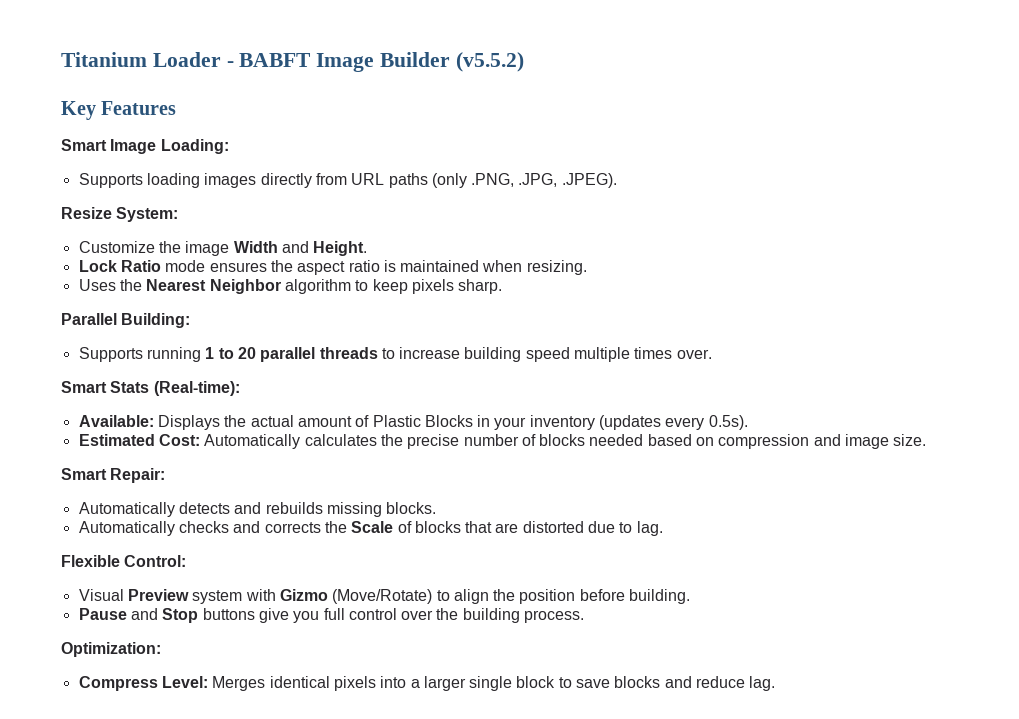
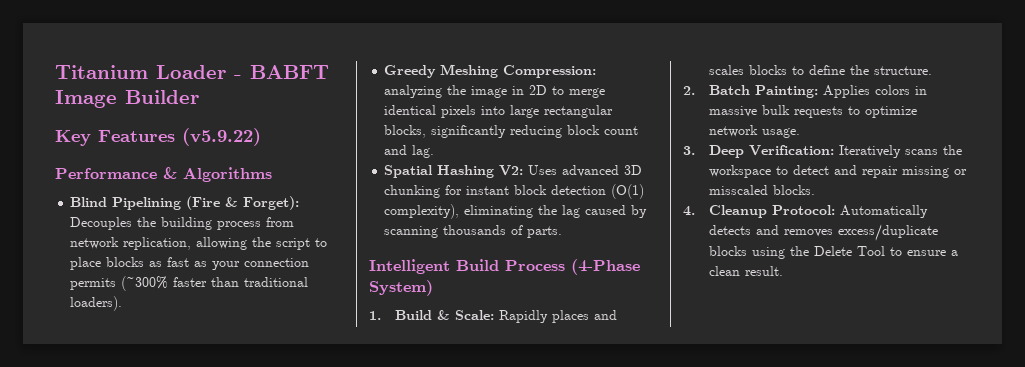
[455,52,524,72] (v5.5.2) -> (199, 97) none
[61,139,229,154] [78,173,617,188] [61,207,179,222] [78,241,368,256] [78,260,587,275] [78,279,503,294] [61,313,191,328] [78,347,712,362] [61,381,240,396] [78,415,748,430] [78,434,927,449] [61,468,166,483] [78,502,437,517] [78,521,663,536] [61,555,187,567] [78,589,691,604] [78,608,585,623] [61,642,161,657] [78,676,776,691] // Smart Image Loading: // Supports loading images directly from URL paths (only .PNG, .JPG, .JPEG). // Resize System: // Customize the image Width and Height. // Lock Ratio mode ensures the aspect ratio is maintained when resizing. // Uses the Nearest Neighbor algorithm to keep pixels sharp. // Parallel Building: // Supports running 1 to 20 parallel threads to increase building speed multiple times over. // Smart Stats (Real-time): // Available: Displays the actual amount of Plastic Blocks in your inventory (updates every 0.5s). // Estimated Cost: Automatically calculates the precise number of blocks needed based on compression and image size. // Smart Repair: // Automatically detects and rebuilds missing blocks. // Automatically checks and corrects the Scale of blocks that are distorted due to lag. // Flexible Control: // Visual Preview system with Gizmo (Move/Rotate) to align the position before building. // Pause and Stop buttons give you full control over the building process. // Optimization: // Compress Level: Merges identical pixels into a larger single block to save blocks and reduce lag. -> [182,128,261,146] [55,167,272,182] [70,196,300,210] [70,217,295,230] [70,237,328,250] [70,257,310,270] [70,276,309,291] [70,296,123,311] [384,64,597,78] [384,85,606,98] [384,105,614,118] [384,125,639,138] [384,145,435,158] [384,165,643,178] [384,184,645,199] [384,204,648,219] [384,225,563,238] [369,259,640,275] [369,280,433,296] [369,310,618,323] [709,65,933,75] [683,85,928,98] [709,105,918,118] [709,125,801,138] [683,145,963,158] [709,165,968,178] [709,185,816,195] [683,205,929,218] [709,224,939,241] [709,246,959,259] [709,266,784,276] (v5.9.22) // Performance & Algorithms // Blind Pipelining (Fire & Forget): Decouples the building process from network replication, allowing the script to place blocks as fast as your connection permits (~300% faster than traditional loaders). // Greedy Meshing Compression: analyzing the image in 2D to merge identical pixels into large rectangular blocks, significantly reducing block count and lag. // Spatial Hashing V2: Uses advanced 3D chunking for instant block detection (O(1) complexity), eliminating the lag caused by scanning thousands of parts. // Intelligent Build Process (4-Phase System) // 1. Build & Scale: Rapidly places and scales blocks to define the structure. // 2. Batch Painting: Applies colors in massive bulk requests to optimize network usage. // 3. Deep Verification: Iteratively scans the workspace to detect and repair missing or misscaled blocks. // 4. Cleanup Protocol: Automatically detects and removes excess/duplicate blocks using the Delete Tool to ensure a clean result.

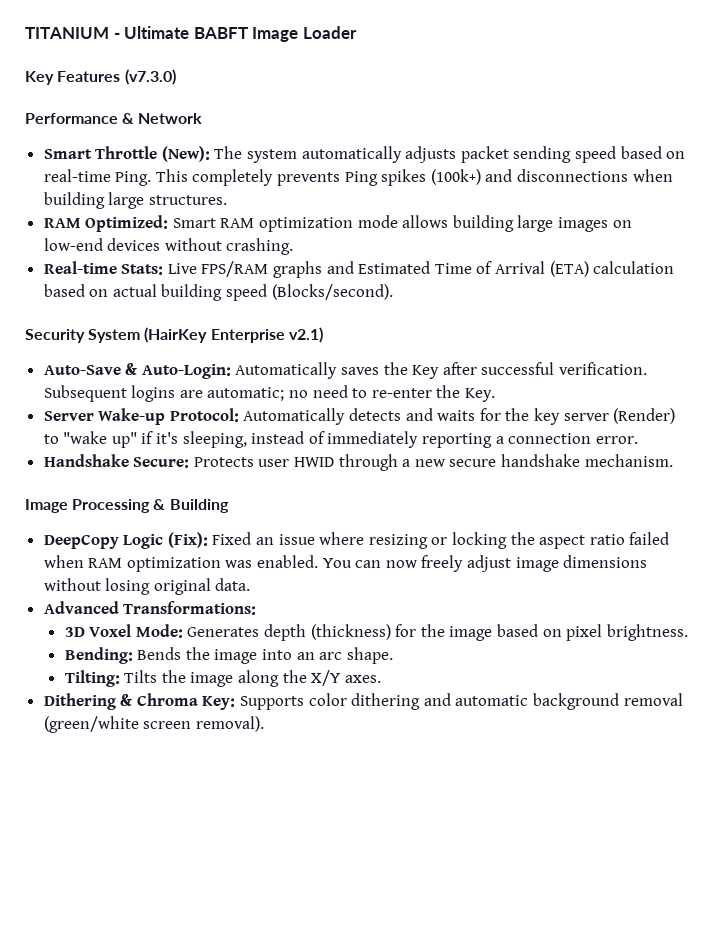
[55,65,242,79] Titanium Loader - -> [25,26,190,39] TITANIUM - Ultimate
[125,90,199,104] Builder -> [302,26,357,39] Loader
[182,128,261,146] (v5.9.22) -> [124,69,176,85] (v7.3.0)
[183,167,272,182] [70,196,300,210] [70,217,295,230] [70,237,328,250] [70,257,310,270] [70,276,309,291] [70,296,123,311] [384,64,597,78] [384,85,606,98] [384,105,614,118] [384,125,639,138] [384,145,435,158] [384,165,643,178] [384,184,645,199] [384,204,648,219] [384,225,563,238] [369,259,640,275] [369,280,433,296] [369,310,618,323] [709,65,933,75] [683,85,928,98] [709,105,918,118] [709,125,801,138] [683,145,963,158] [709,165,968,178] [709,185,816,195] [683,205,929,218] [709,224,939,241] [709,246,959,259] [709,266,784,276] Algorithms // Blind Pipelining (Fire & Forget): Decouples the building process from network replication, allowing the script to place blocks as fast as your connection permits (~300% faster than traditional loaders). // Greedy Meshing Compression: analyzing the image in 2D to merge identical pixels into large rectangular blocks, significantly reducing block count and lag. // Spatial Hashing V2: Uses advanced 3D chunking for instant block detection (O(1) complexity), eliminating the lag caused by scanning thousands of parts. // Intelligent Build Process (4-Phase System) // 1. Build & Scale: Rapidly places and scales blocks to define the structure. // 2. Batch Painting: Applies colors in massive bulk requests to optimize network usage. // 3. Deep Verification: Iteratively scans the workspace to detect and repair missing or misscaled blocks. // 4. Cleanup Protocol: Automatically detects and removes excess/duplicate blocks using the Delete Tool to ensure a clean result. -> [138,113,203,124] [43,146,686,163] [43,169,673,186] [43,192,227,209] [43,215,632,232] [43,238,294,255] [43,261,675,278] [43,284,393,301] [25,327,323,343] [43,362,648,379] [43,385,496,402] [43,408,676,425] [43,431,638,448] [43,454,673,471] [25,499,229,513] [43,532,670,549] [43,555,648,572] [43,578,251,595] [43,601,257,615] [64,624,688,641] [64,647,393,664] [64,670,381,687] [43,693,683,710] [43,716,264,733] Network // Smart Throttle (New): The system automatically adjusts packet sending speed based on real-time Ping. This completely prevents Ping spikes (100k+) and disconnections when building large structures. // RAM Optimized: Smart RAM optimization mode allows building large images on low-end devices without crashing. // Real-time Stats: Live FPS/RAM graphs and Estimated Time of Arrival (ETA) calculation based on actual building speed (Blocks/second). // Security System (HairKey Enterprise v2.1) // Auto-Save & Auto-Login: Automatically saves the Key after successful verification. Subsequent logins are automatic; no need to re-enter the Key. // Server Wake-up Protocol: Automatically detects and waits for the key server (Render) to "wake up" if it's sleeping, instead of immediately reporting a connection error. // Handshake Secure: Protects user HWID through a new secure handshake mechanism. // Image Processing & Building // DeepCopy Logic (Fix): Fixed an issue where resizing or locking the aspect ratio failed when RAM optimization was enabled. You can now freely adjust image dimensions without losing original data. // Advanced Transformations: // 3D Voxel Mode: Generates depth (thickness) for the image based on pixel brightness. // Bending: Bends the image into an arc shape. // Tilting: Tilts the image along the X/Y axes. // Dithering & Chroma Key: Supports color dithering and automatic background removal (green/white screen removal).

